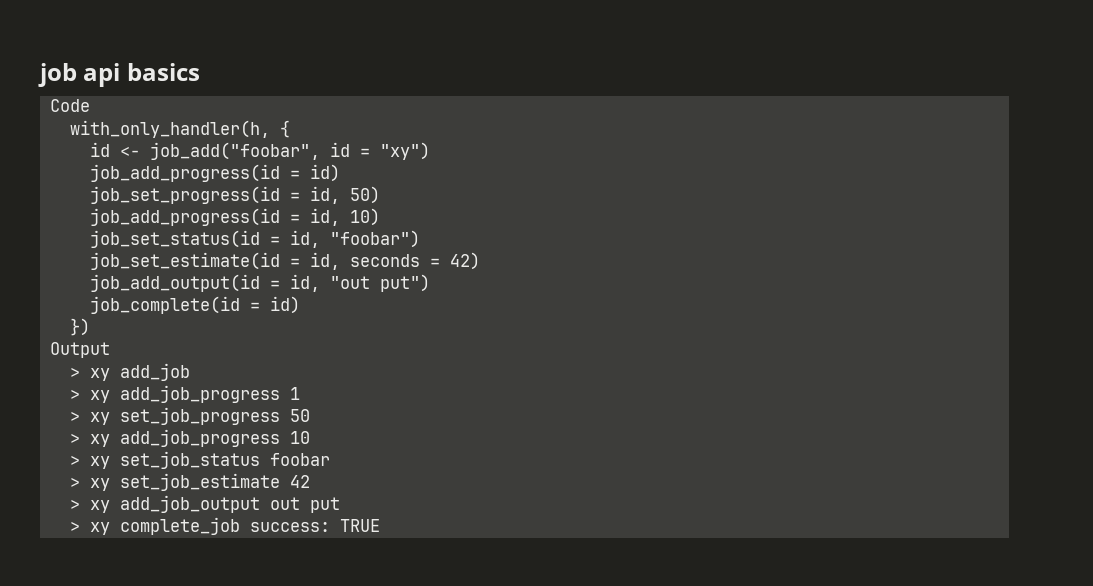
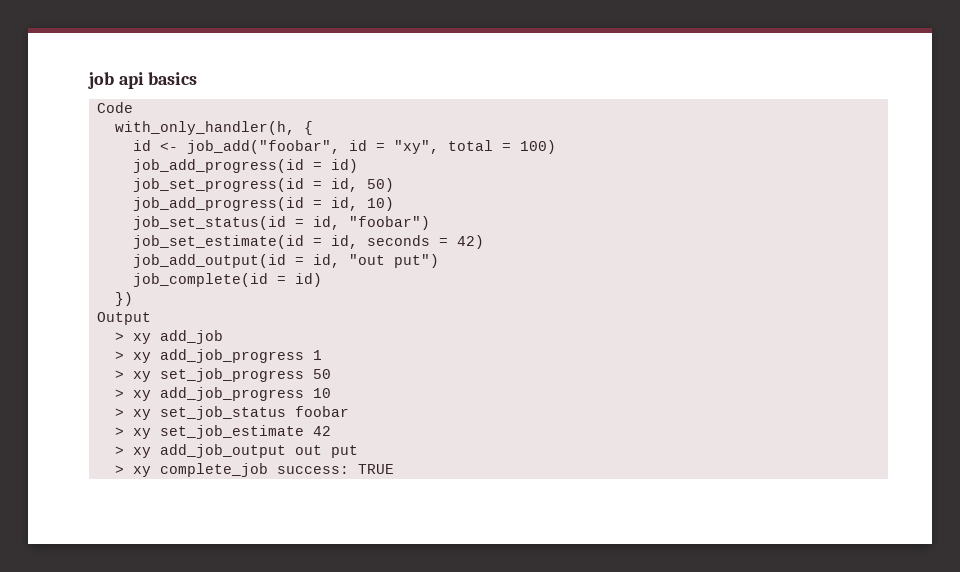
[380,142,431,160] "xy") -> [394,140,557,154] "xy", total = 100)

